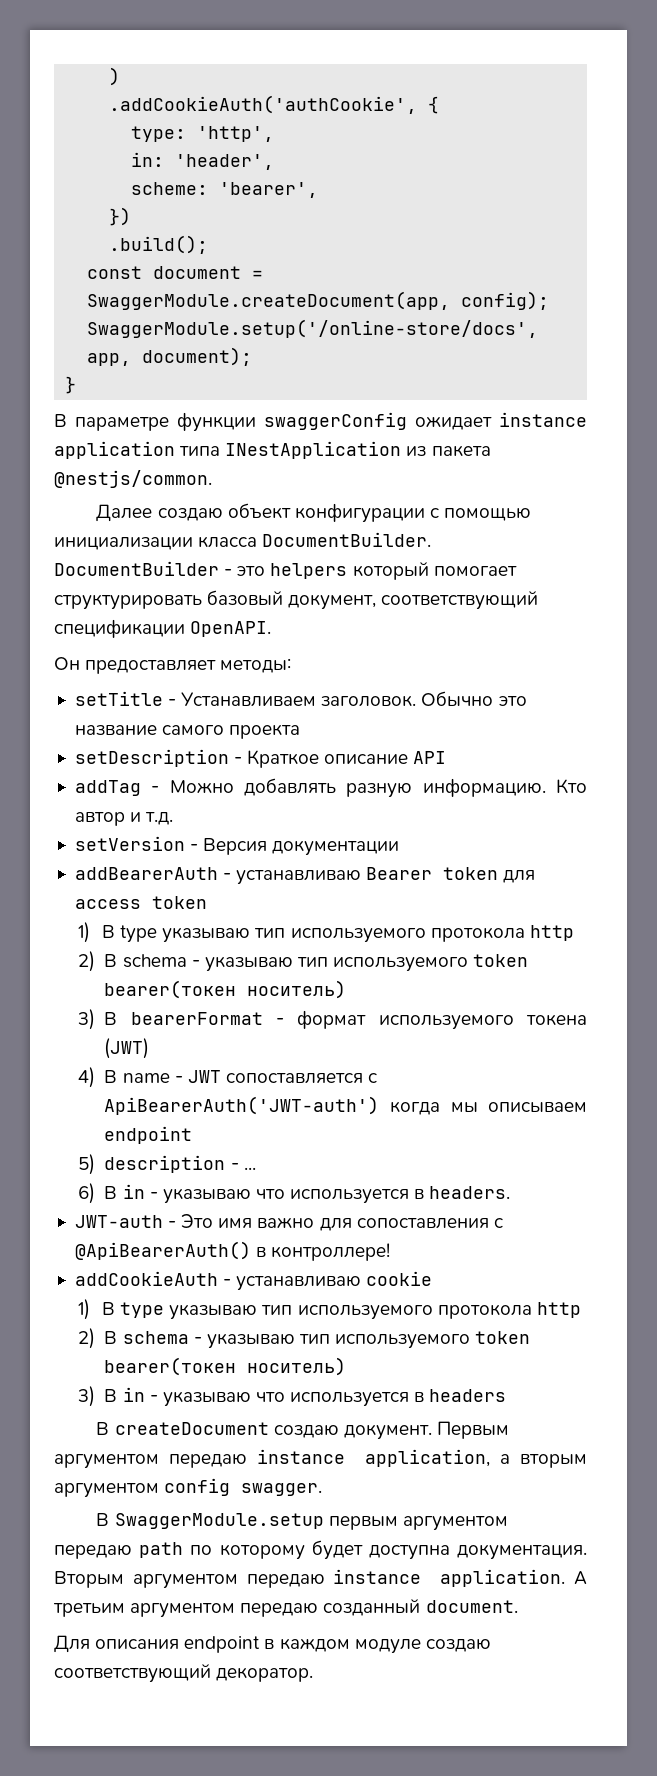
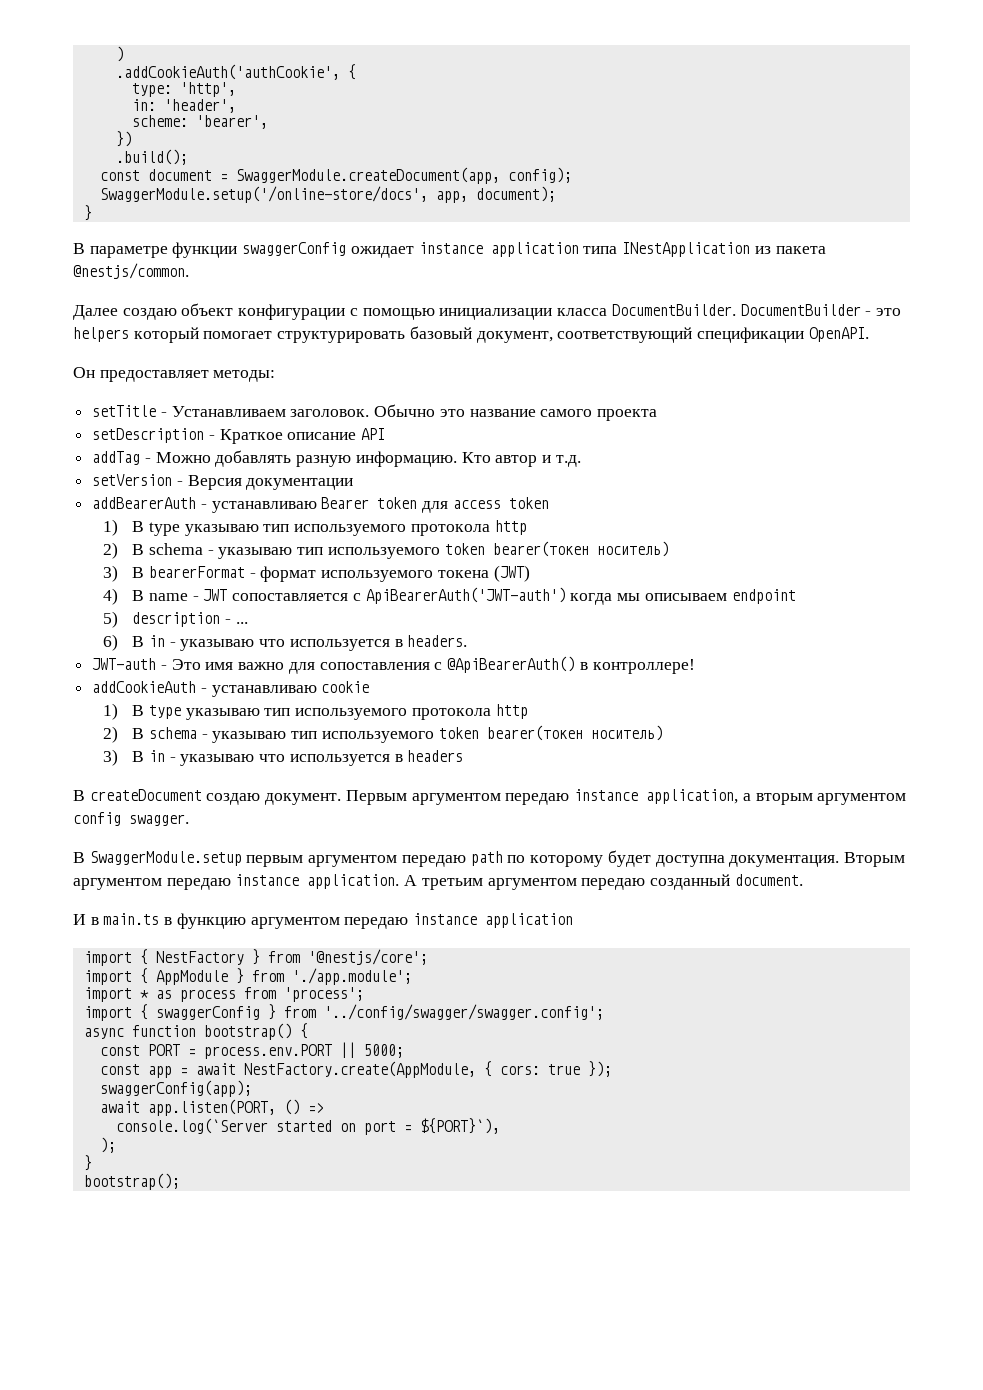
[54,1635,491,1654] [54,1664,314,1683] Для описания endpoint в каждом модуле создаю соответствующий декоратор. -> [73,913,574,929] [83,949,428,966] [83,968,412,985] [83,987,364,1002] [83,1004,604,1021] [83,1023,308,1040] [99,1042,404,1059] [99,1061,612,1078] [99,1080,252,1097] [99,1099,324,1116] [115,1118,500,1135] [99,1137,116,1153] [83,1155,92,1171] [83,1173,180,1190] И в main.ts в функцию аргументом передаю instance application // import { NestFactory } from '@nestjs/core'; // import { AppModule } from './app.module'; // import * as process from 'process'; // import { swaggerConfig } from '../config/swagger/swagger.config'; // async function bootstrap() { // const PORT = process.env.PORT || 5000; // const app = await NestFactory.create(AppModule, { cors: true }); // swaggerConfig(app); // await app.listen(PORT, () => // console.log(`Server started on port = ${PORT}`), // ); // } // bootstrap();

